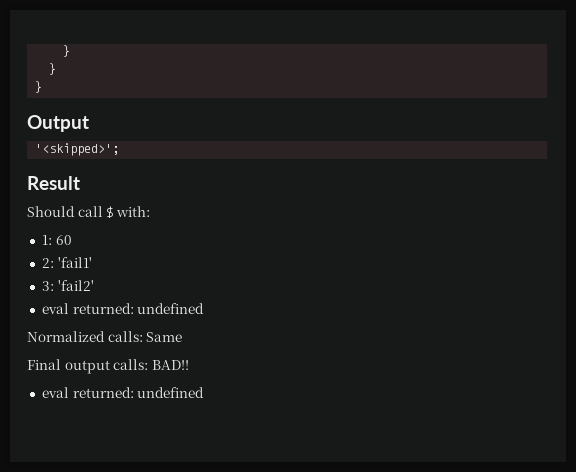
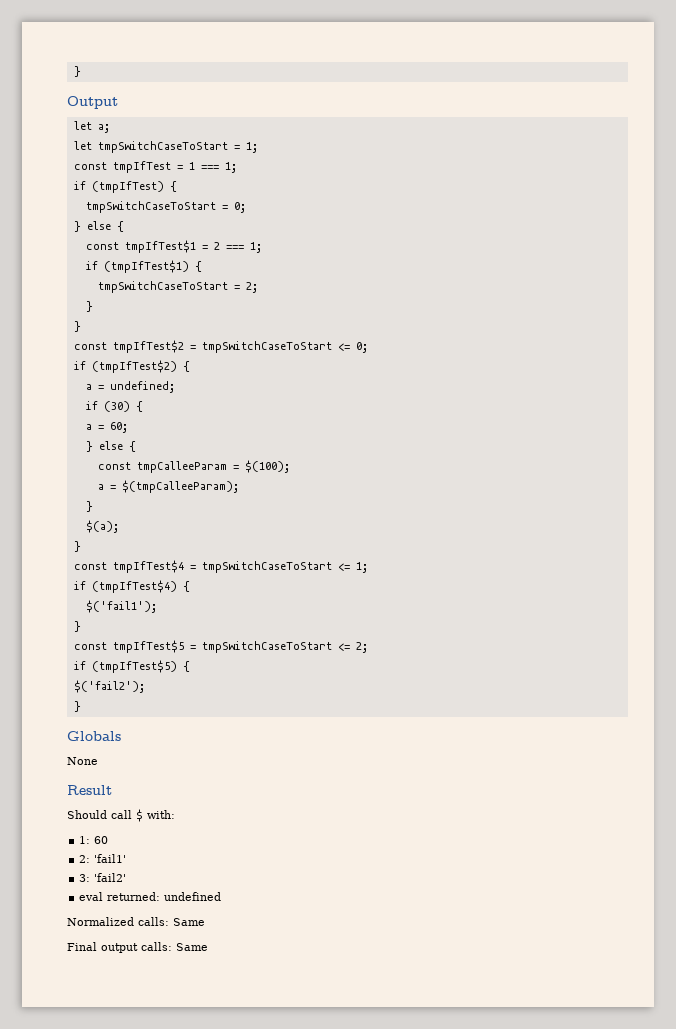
[63,45,71,57] [49,63,57,75] [35,81,43,93] [27,115,89,132] [35,143,120,156] } // } // } // Output // '<skipped>'; -> [73,66,81,77] [67,96,118,109] [73,121,110,133] [73,141,258,153] [73,161,237,173] [73,181,177,193] [85,201,246,213] [73,221,124,232] [85,240,262,253] [85,260,202,273] [97,281,258,293] [85,301,93,312] [73,321,81,332] [73,340,368,353] [73,360,190,373] [85,381,175,393] [85,401,143,412] [85,422,128,433] [85,441,136,452] [97,460,290,473] [97,480,239,493] [85,501,93,512] [85,520,119,533] [73,541,81,552] [73,560,368,573] [73,580,190,593] [85,600,157,613] [73,621,81,632] [73,640,368,653] [73,660,190,673] [73,680,145,693] [73,701,81,712] [67,731,121,741] [67,757,98,765] } // Output // let a; // let tmpSwitchCaseToStart = 1; // const tmpIfTest = 1 === 1; // if (tmpIfTest) { // tmpSwitchCaseToStart = 0; // } else { // const tmpIfTest$1 = 2 === 1; // if (tmpIfTest$1) { // tmpSwitchCaseToStart = 2; // } // } // const tmpIfTest$2 = tmpSwitchCaseToStart <= 0; // if (tmpIfTest$2) { // a = undefined; // if (30) { // a = 60; // } else { // const tmpCalleeParam = $(100); // a = $(tmpCalleeParam); // } // $(a); // } // const tmpIfTest$4 = tmpSwitchCaseToStart <= 1; // if (tmpIfTest$4) { // $('fail1'); // } // const tmpIfTest$5 = tmpSwitchCaseToStart <= 2; // if (tmpIfTest$5) { // $('fail2'); // } // Globals // None
[151,360,189,370] [41,387,205,398] BAD!! // eval returned: undefined -> [176,943,208,951] Same

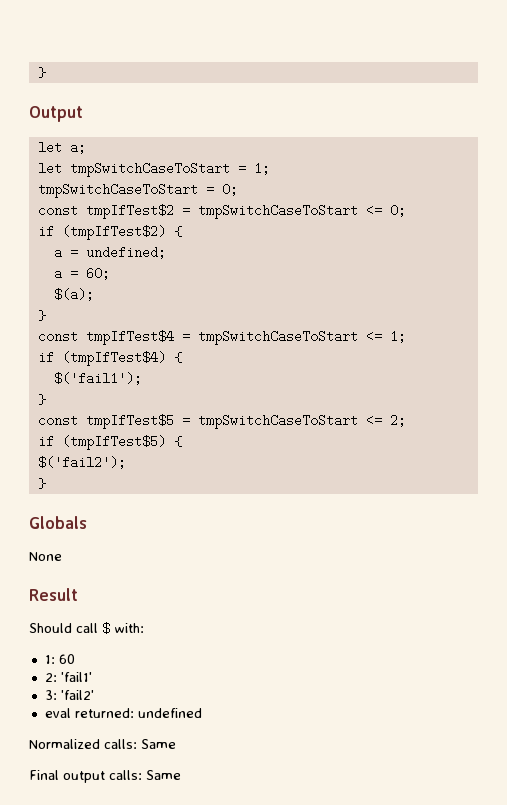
[73,161,237,173] [73,181,177,193] [85,201,246,213] [73,221,124,232] [85,240,262,253] [85,260,202,273] [97,281,258,293] [85,301,93,312] [73,321,81,332] const tmpIfTest = 1 === 1; // if (tmpIfTest) { // tmpSwitchCaseToStart = 0; // } else { // const tmpIfTest$1 = 2 === 1; // if (tmpIfTest$1) { // tmpSwitchCaseToStart = 2; // } // } -> [37,183,238,198] tmpSwitchCaseToStart = 0;
[85,401,143,412] // if (30) { -> (166, 252) none
[85,441,136,452] [97,460,290,473] [97,480,239,493] [85,501,93,512] // } else { // const tmpCalleeParam = $(100); // a = $(tmpCalleeParam); // } -> (110, 273) none

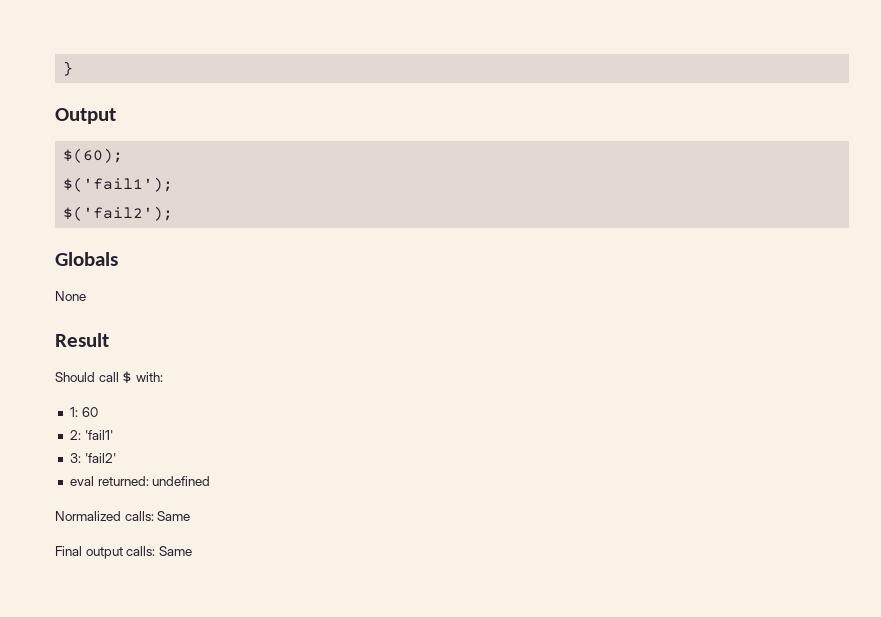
[37,141,86,154] [37,162,270,177] [37,183,238,198] [37,204,406,219] [37,225,182,240] [53,246,166,259] [53,267,110,280] [53,288,94,301] [37,310,46,321] [37,330,406,345] [37,351,182,366] [53,372,142,385] [37,394,46,405] [37,414,406,429] [37,435,182,450] let a; // let tmpSwitchCaseToStart = 1; // tmpSwitchCaseToStart = 0; // const tmpIfTest$2 = tmpSwitchCaseToStart <= 0; // if (tmpIfTest$2) { // a = undefined; // a = 60; // $(a); // } // const tmpIfTest$4 = tmpSwitchCaseToStart <= 1; // if (tmpIfTest$4) { // $('fail1'); // } // const tmpIfTest$5 = tmpSwitchCaseToStart <= 2; // if (tmpIfTest$5) { -> [63,148,124,163] [63,177,174,192] $(60); // $('fail1');
[37,478,46,489] // } -> (174, 213) none

